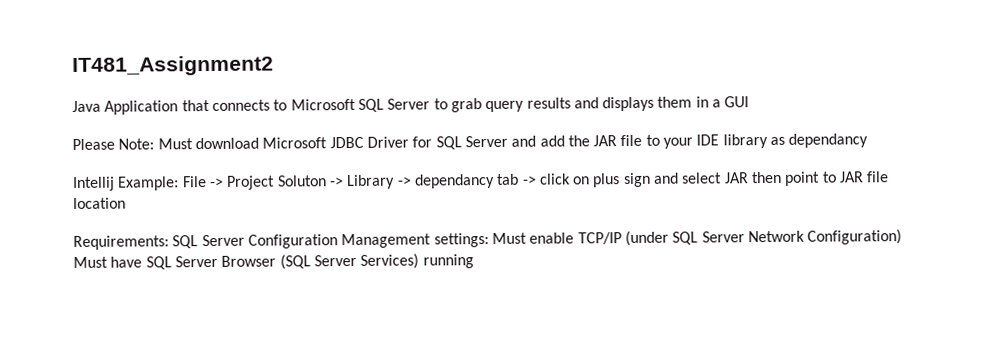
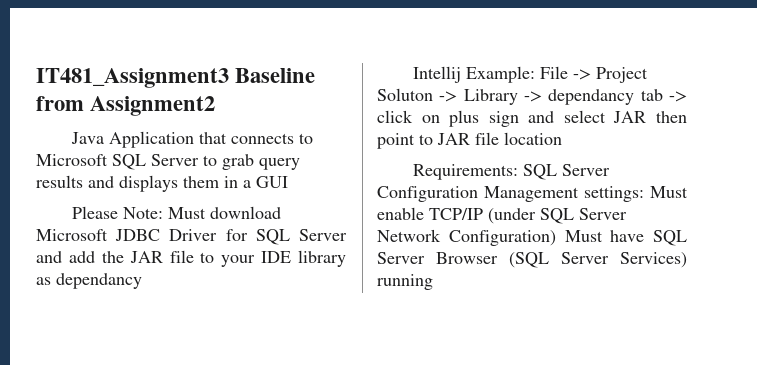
[72,55,274,76] IT481_Assignment2 -> [36,68,316,88] [36,96,216,116] IT481_Assignment3 Baseline from Assignment2

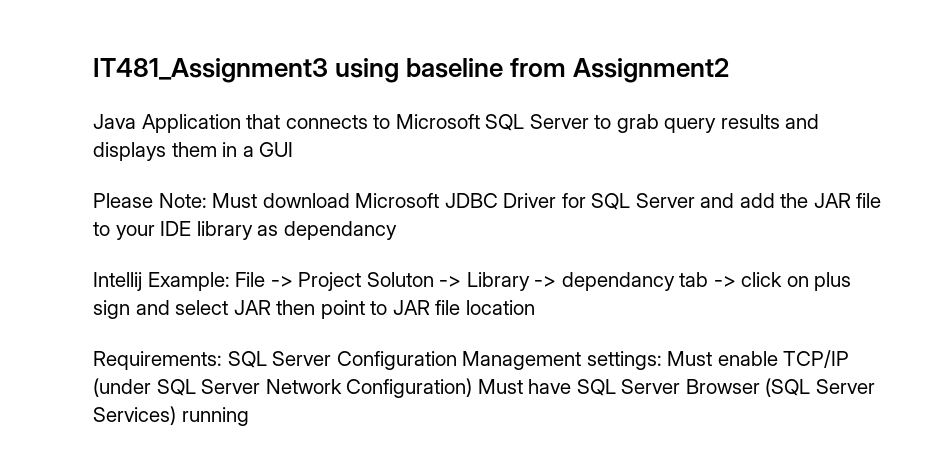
[235,68,316,83] Baseline -> [335,58,504,83] using baseline

